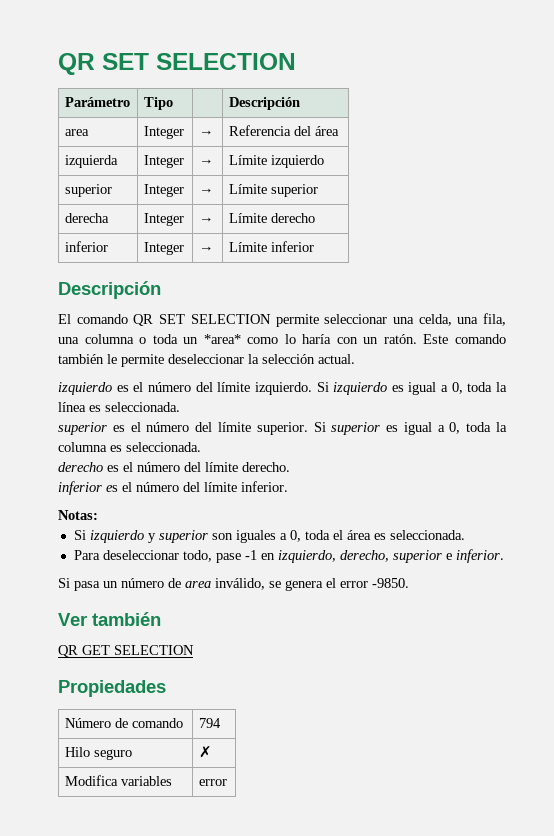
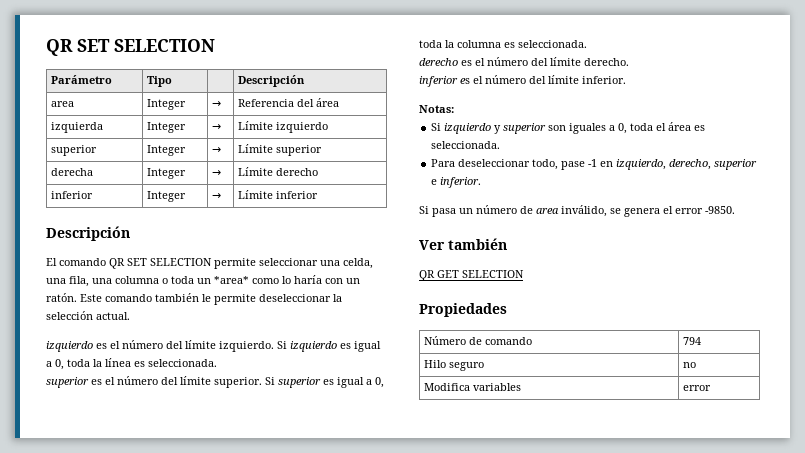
[198,746,212,758] ✗ -> [682,362,696,368] no

